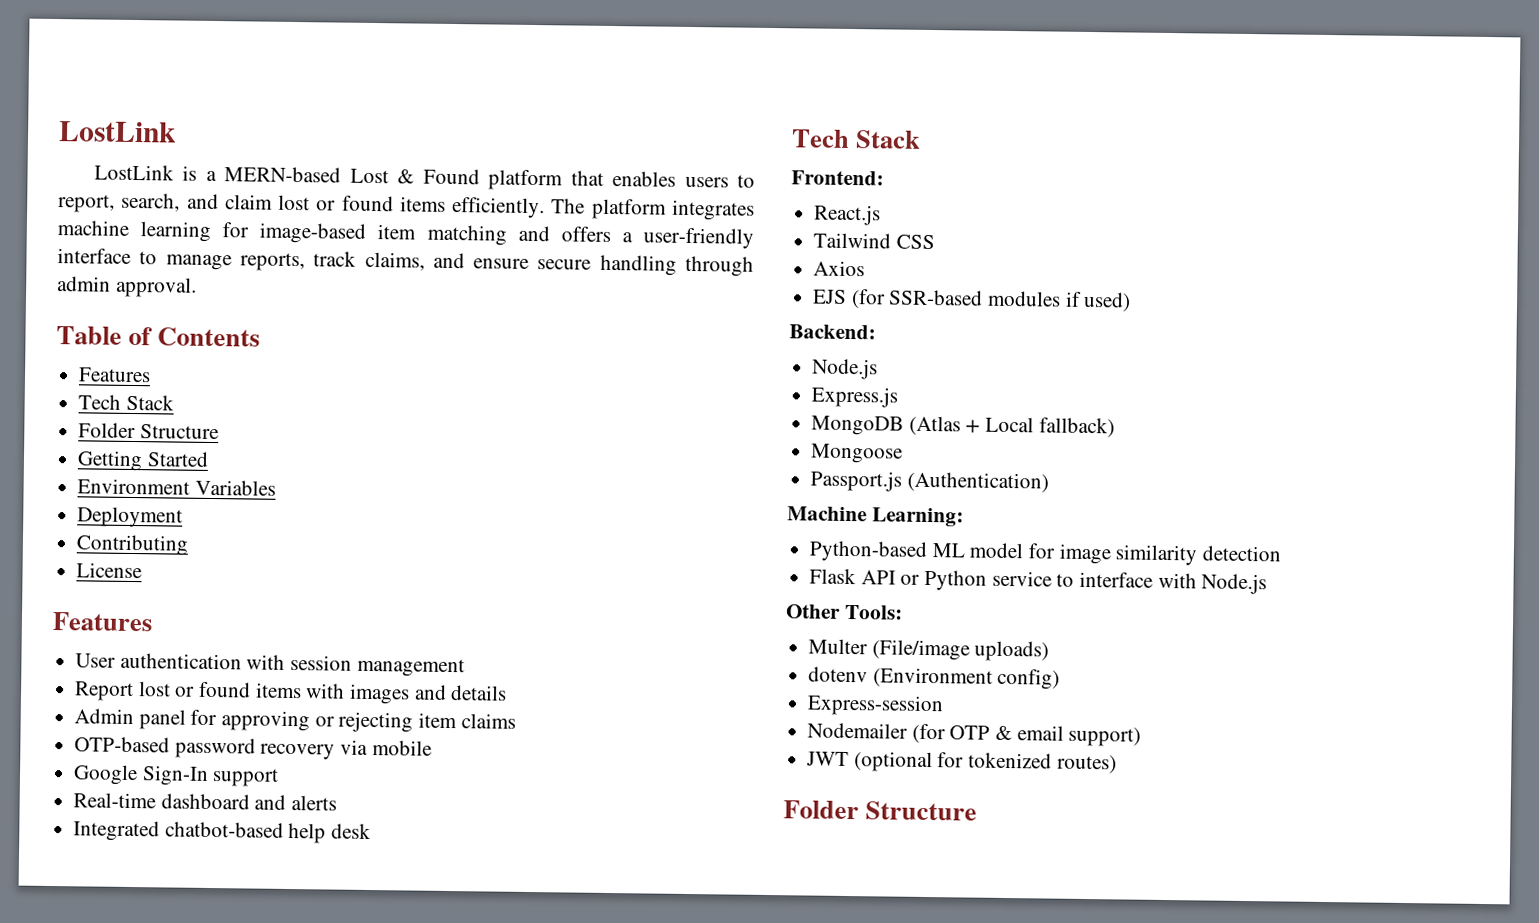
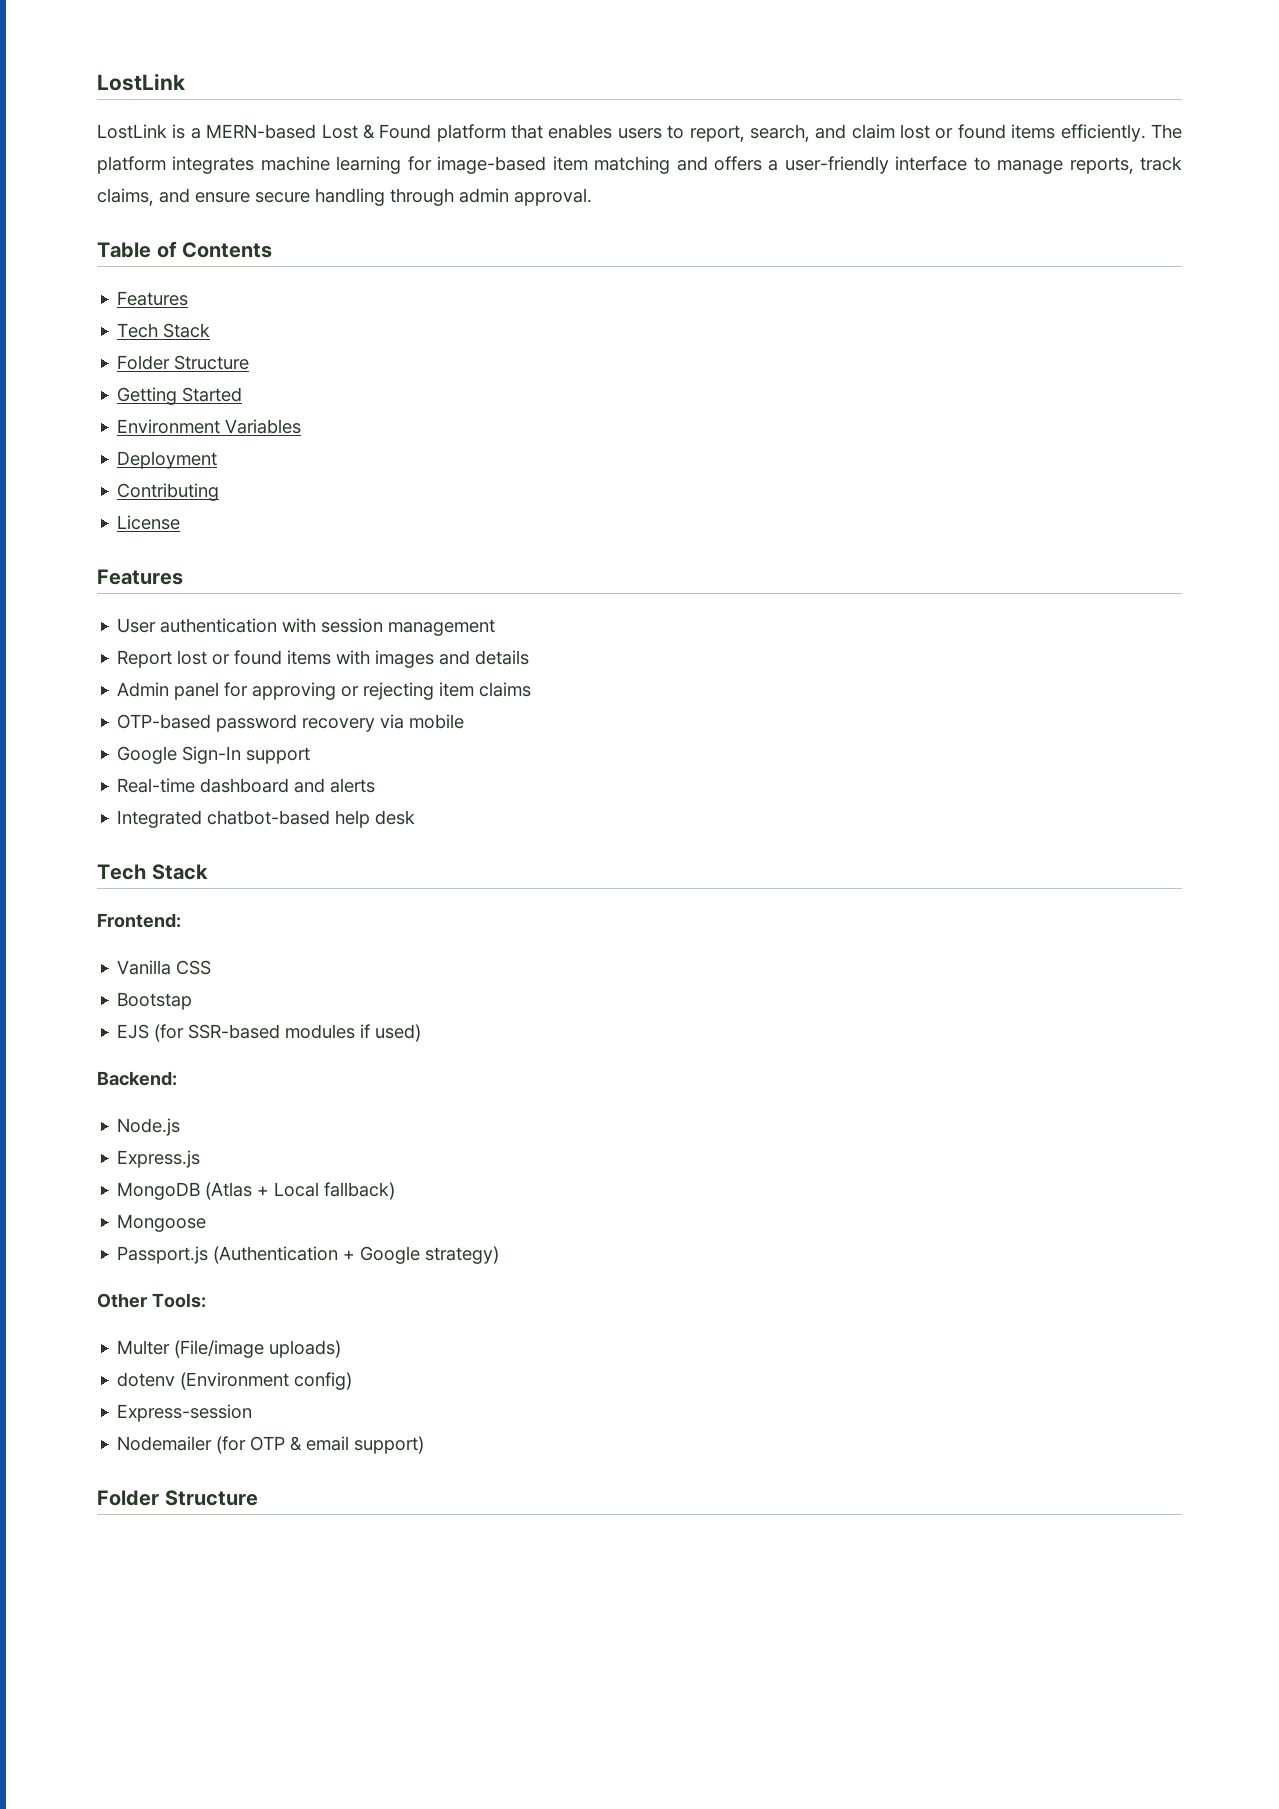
[813,204,882,226] [813,232,892,249] React.js // Tailwind -> [117,960,172,975] Vanilla
[813,260,866,277] Axios -> [117,992,193,1010] Bootstap
[906,471,1049,493] [787,506,964,527] [809,540,1282,566] [809,568,1268,595] (Authentication) // Machine Learning: // Python-based ML model for image similarity detection // Flask API or Python service to interface with Node.js -> [213,1246,500,1264] (Authentication + Google strategy)
[806,751,1117,774] // JWT (optional for tokenized routes) -> (425, 1445) none

